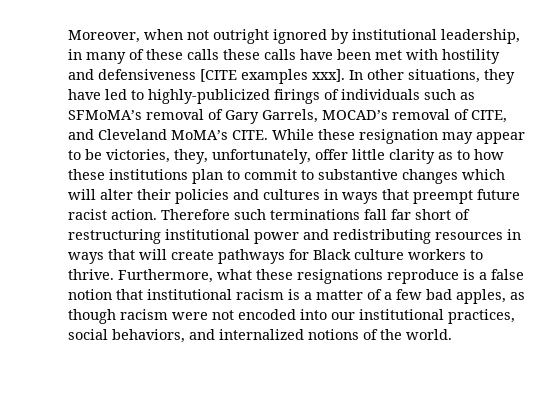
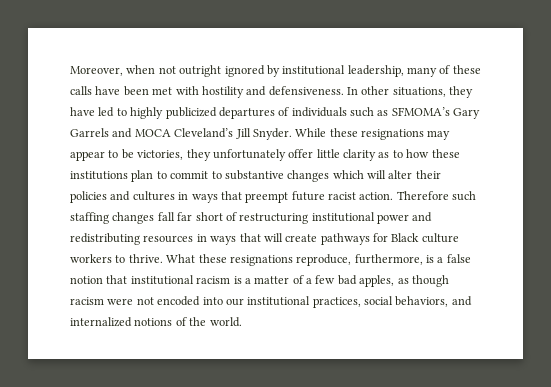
[68,49,82,60] in -> (404, 71) none
[223,49,296,60] these calls -> (92, 90) none
[98,69,345,84] defensiveness [CITE examples xxx]. -> [268,86,344,96] defensiveness.
[148,89,320,104] highly-publicized firings -> [130,107,275,119] highly publicized departures
[68,109,507,124] [68,129,268,140] SFMoMA’s removal of Gary Garrels, MOCAD’s removal of CITE, and Cleveland MoMA’s CITE. -> [391,107,481,119] [70,128,292,140] SFMOMA’s Gary Garrels and MOCA Cleveland’s Jill Snyder.
[359,129,438,144] resignation -> [361,129,424,140] resignations
[174,149,311,164] they, unfortunately, -> [186,149,286,161] they unfortunately
[270,209,360,220] terminations -> [70,212,155,224] staffing changes
[118,269,459,284] Furthermore, what these resignations reproduce -> [166,254,423,266] What these resignations reproduce, furthermore,

